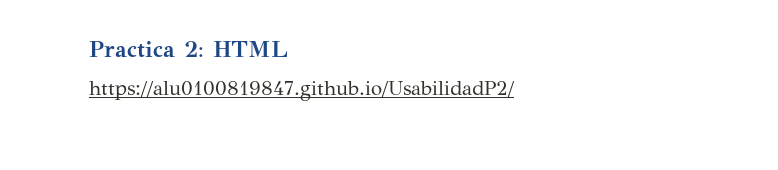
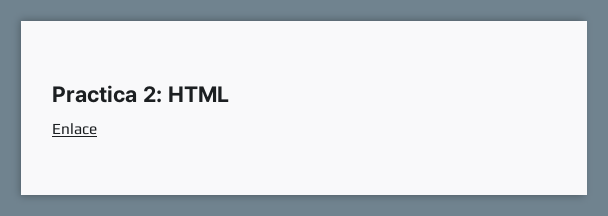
[89,81,515,101] https://alu0100819847.github.io/UsabilidadP2/ -> [52,123,97,135] Enlace

